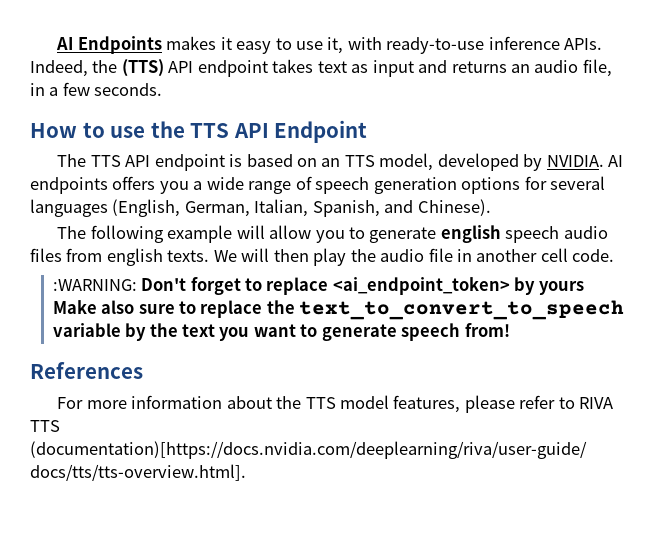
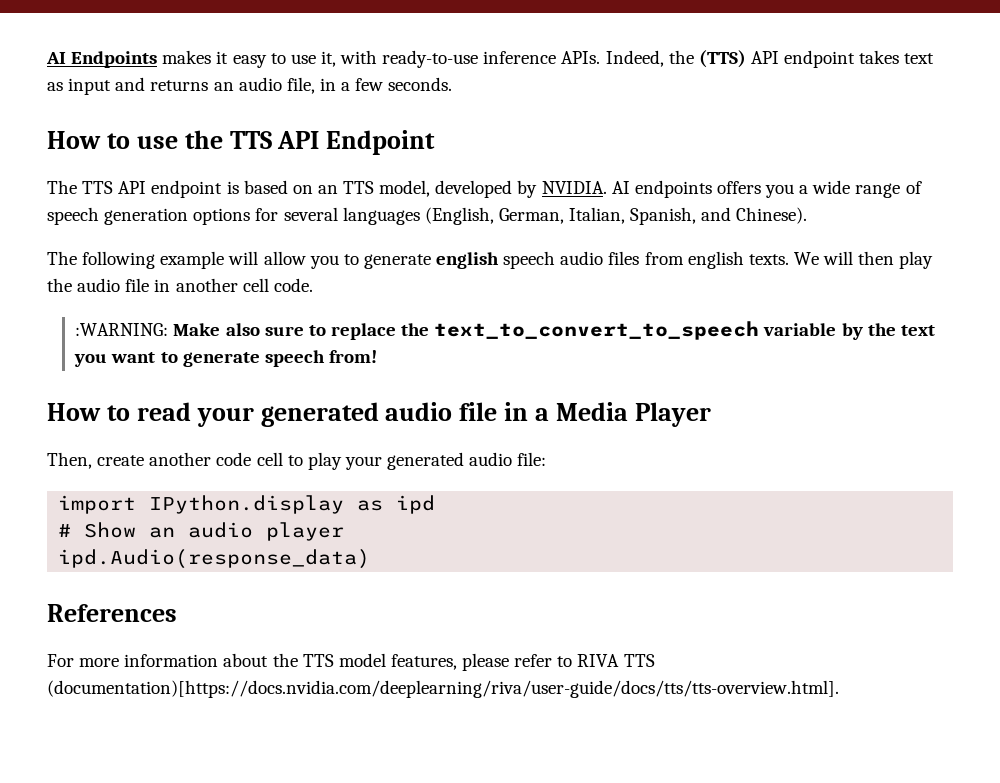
[141,277,584,295] Don't forget to replace <ai_endpoint_token> by yours -> (169, 329) none
(510, 330) none -> [47,402,711,427] [47,452,547,470] [58,495,436,514] [58,522,345,541] [58,549,371,569] // How to read your generated audio file in a Media Player // Then, create another code cell to play your generated audio file: // import IPython.display as ipd // # Show an audio player // ipd.Audio(response_data)

